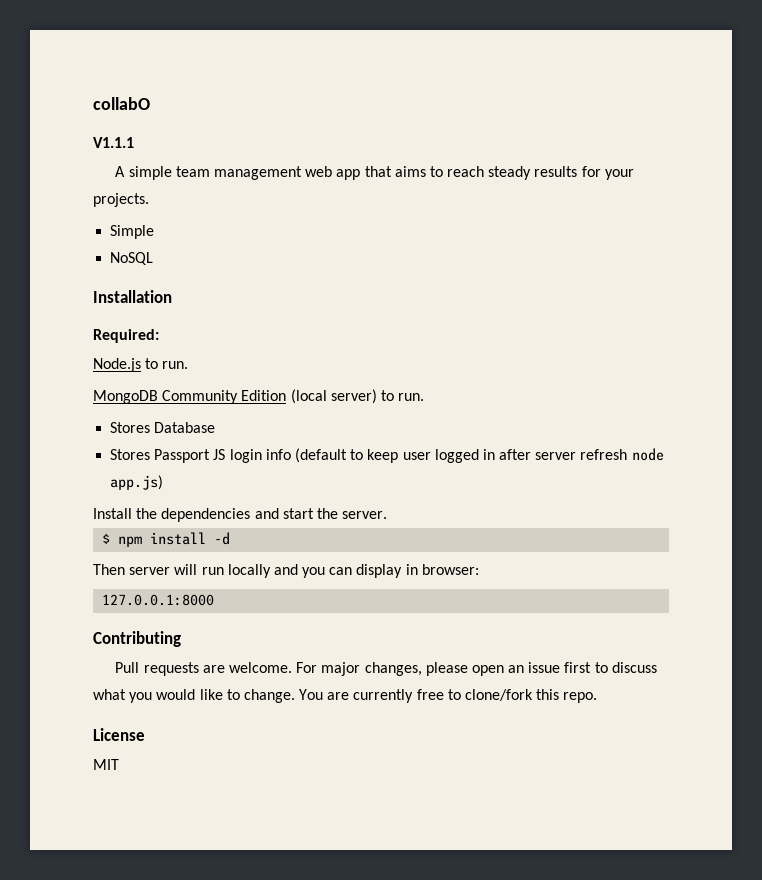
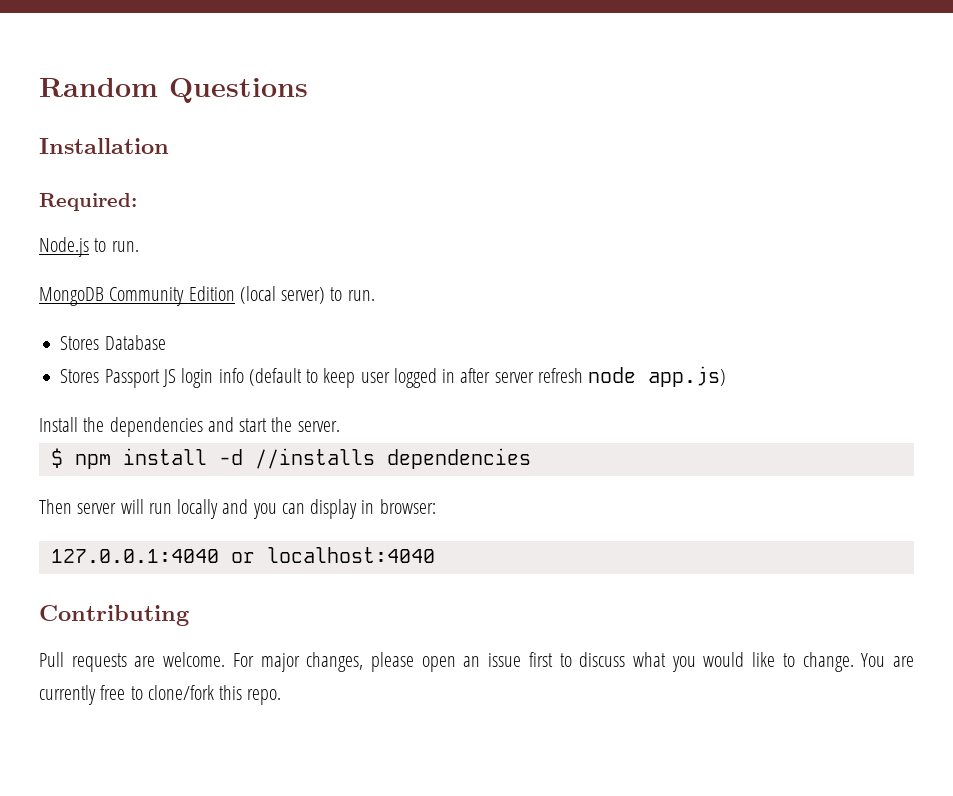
[93,97,150,110] [93,137,134,148] [115,166,634,180] [93,193,149,207] [110,225,155,239] [110,252,154,265] collabO // V1.1.1 // A simple team management web app that aims to reach steady results for your projects. // Simple // NoSQL -> [39,78,308,103] Random Questions
(231, 538) none -> [254,448,531,469] //installs dependencies
[102,594,215,606] 127.0.0.1:8000 -> [50,547,435,563] 127.0.0.1:4040 or localhost:4040
[93,728,145,741] [93,759,119,770] // License // MIT -> (282, 697) none

